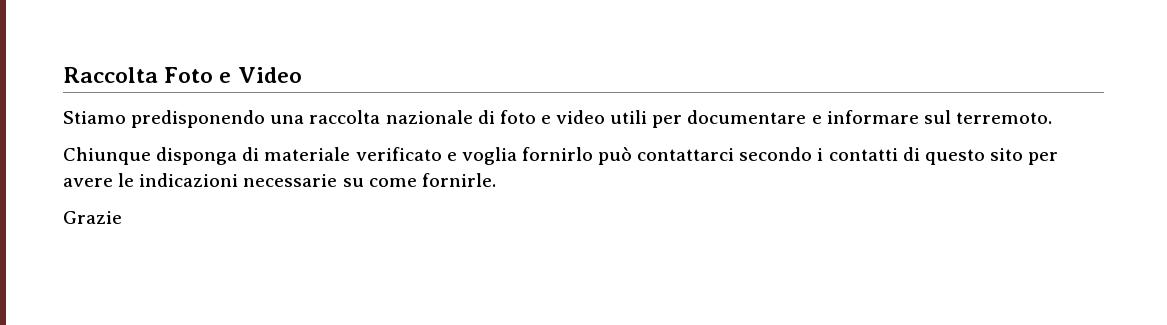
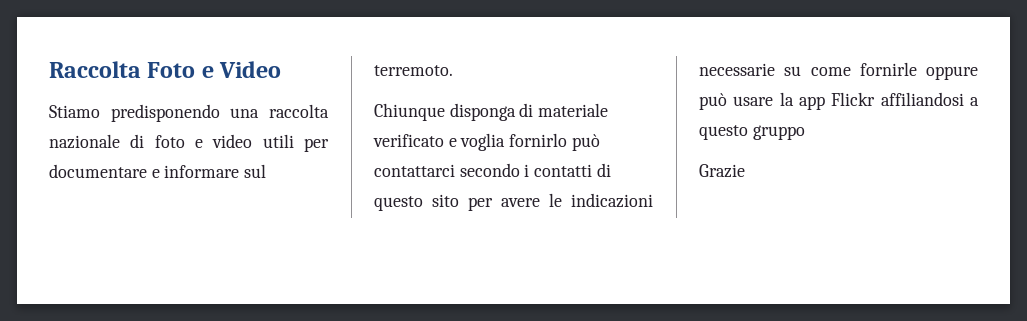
[421,173,496,187] fornirle. -> [859,62,978,80] [699,92,979,110] [699,125,805,140] fornirle oppure può usare la app Flickr affiliandosi a questo gruppo

